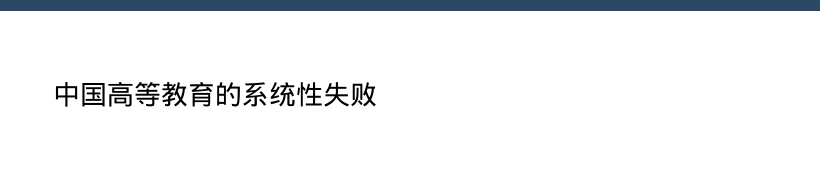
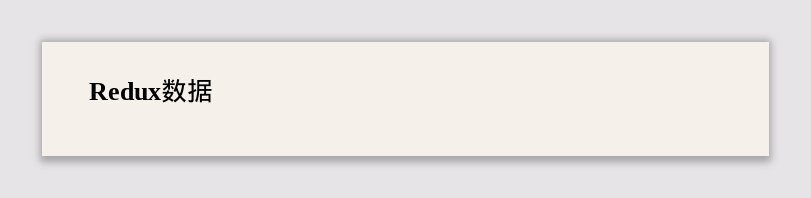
[53,81,377,107] 中国高等教育的系统性失败 -> [89,78,213,103] Redux数据

